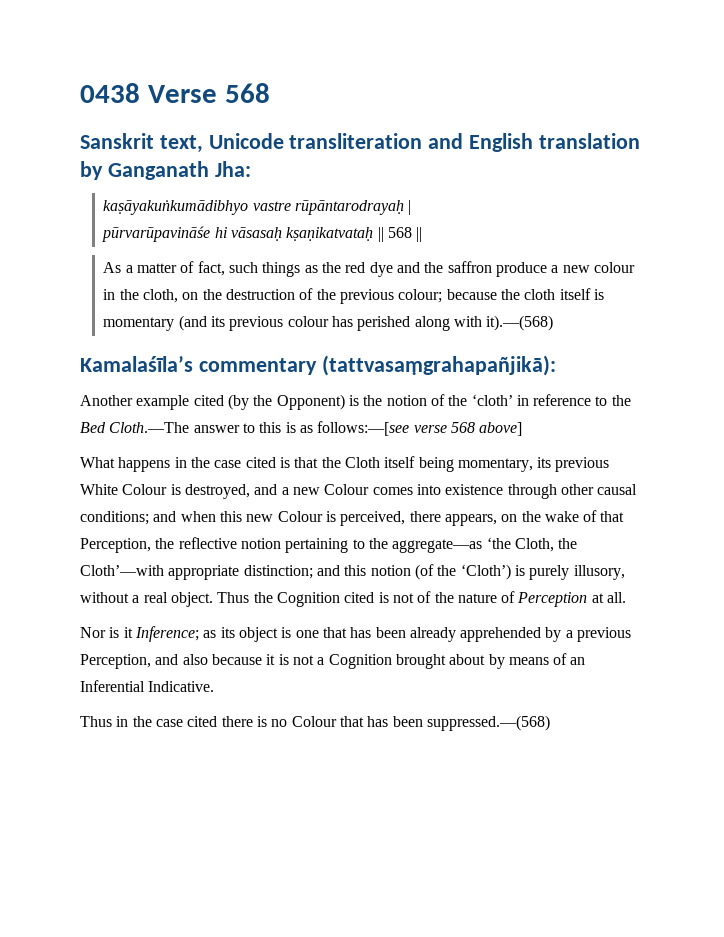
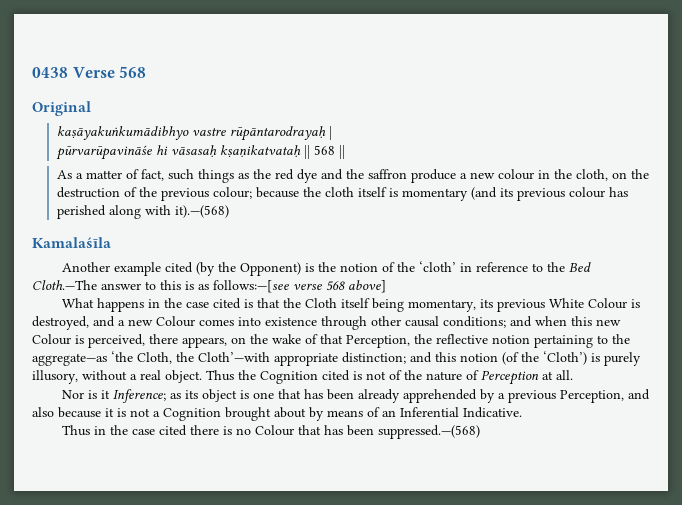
[80,133,640,153] [80,161,251,180] Sanskrit text, Unicode transliteration and English translation by Ganganath Jha: -> [32,101,91,116] Original
[80,355,556,376] Kamalaśīla’s commentary (tattvasaṃgrahapañjikā): -> [32,237,111,248] Kamalaśīla

